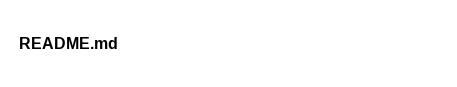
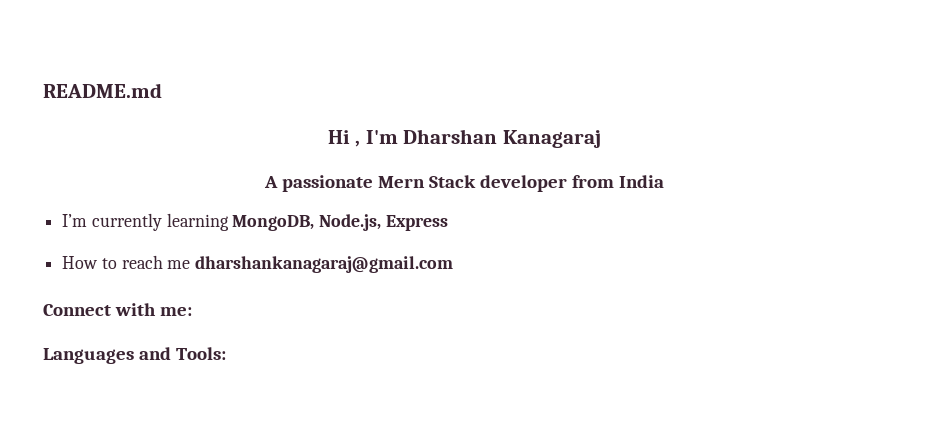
(118, 43) none -> [328,129,601,148] [264,175,664,192] [62,213,448,231] [62,255,454,273] [43,303,192,316] [43,347,226,364] // Hi , I'm Dharshan Kanagaraj // A passionate Mern Stack developer from India // I’m currently learning MongoDB, Node.js, Express // How to reach me dharshankanagaraj@gmail.com // Connect with me: // Languages and Tools:

